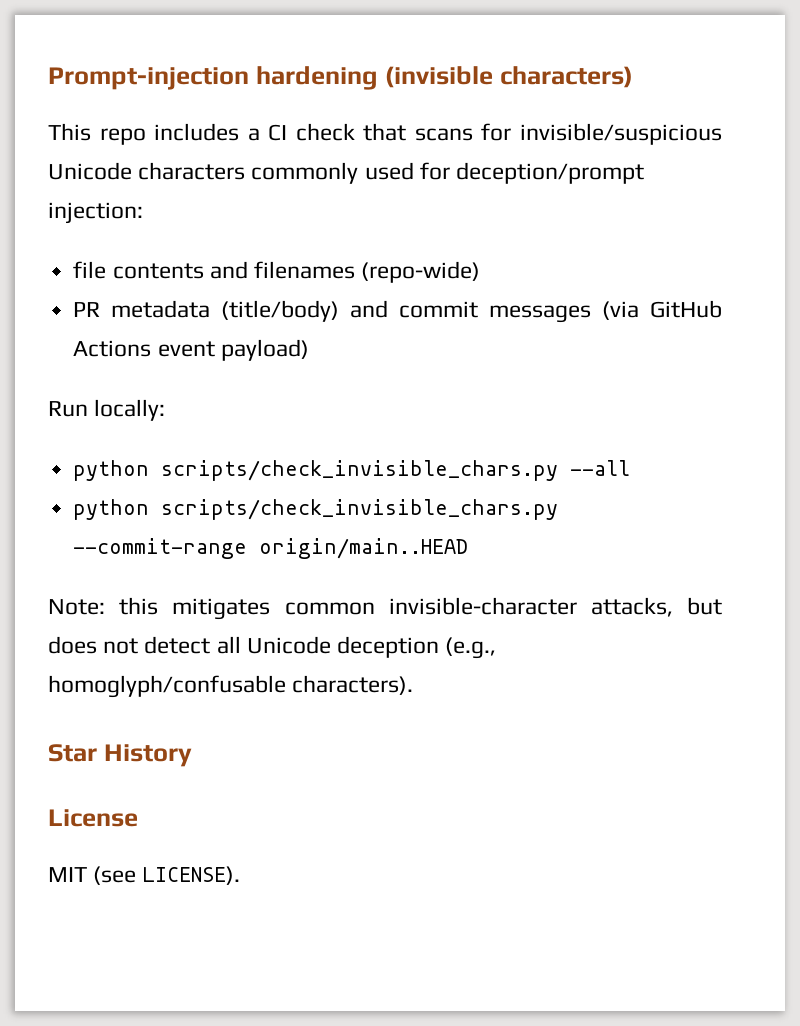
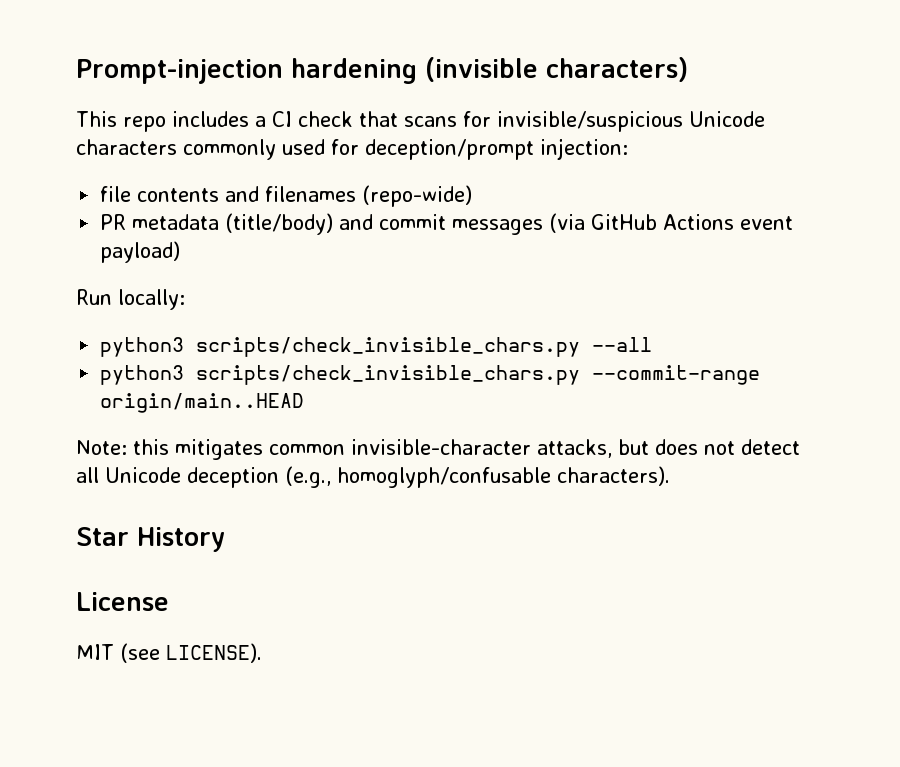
[73,460,150,481] python -> [100,337,185,357] python3
[73,499,150,520] python -> [100,365,185,385] python3

